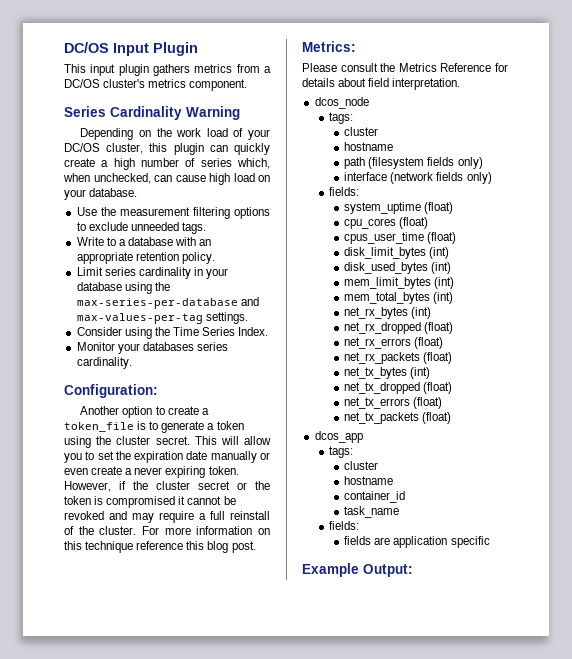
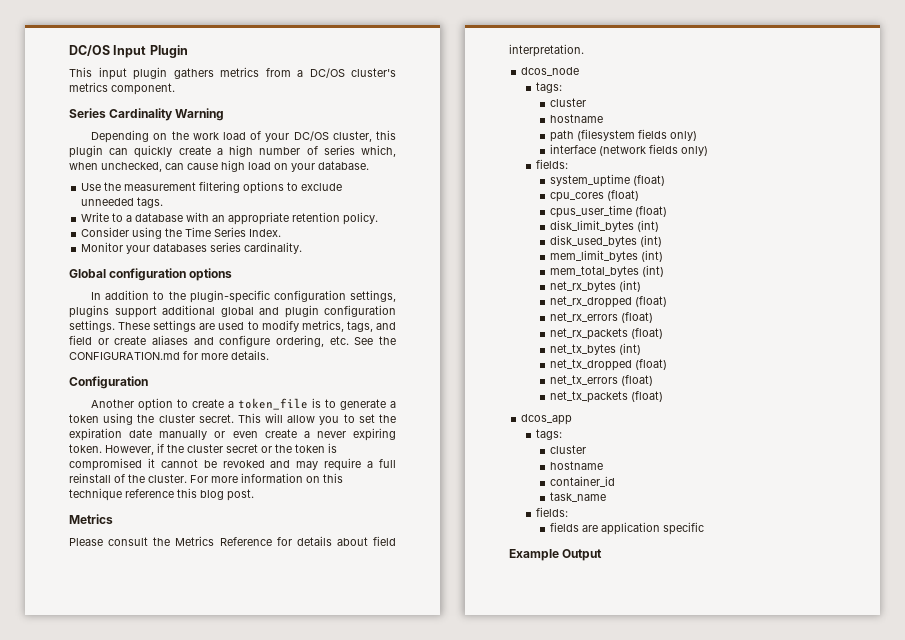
[76,267,229,279] [76,282,170,294] [76,297,259,309] [76,312,248,324] // Limit series cardinality in your database using the max-series-per-database and max-values-per-tag settings. -> (379, 218) none
[64,384,158,398] Configuration: -> [69,268,233,281] [91,290,396,303] [69,305,396,318] [69,320,396,332] [69,335,397,347] [69,350,269,360] [69,376,148,389] Global configuration options // In addition to the plugin-specific configuration settings, plugins support additional global and plugin configuration settings. These settings are used to modify metrics, tags, and field or create aliases and configure ordering, etc. See the CONFIGURATION.md for more details. // Configuration
[302,41,356,52] Metrics: -> [69,514,113,524] Metrics
[363,564,413,577] Output: -> [562,549,603,561] Output

